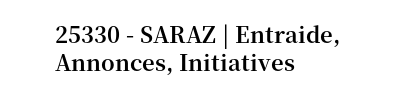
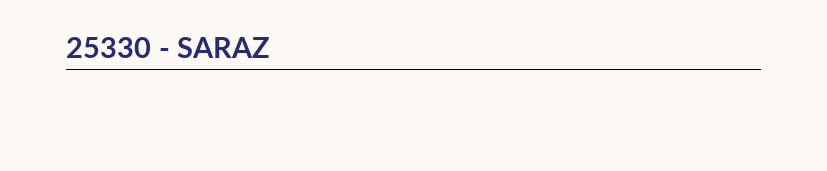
[222,24,340,49] [55,53,295,75] | Entraide, Annonces, Initiatives -> (271, 47) none

